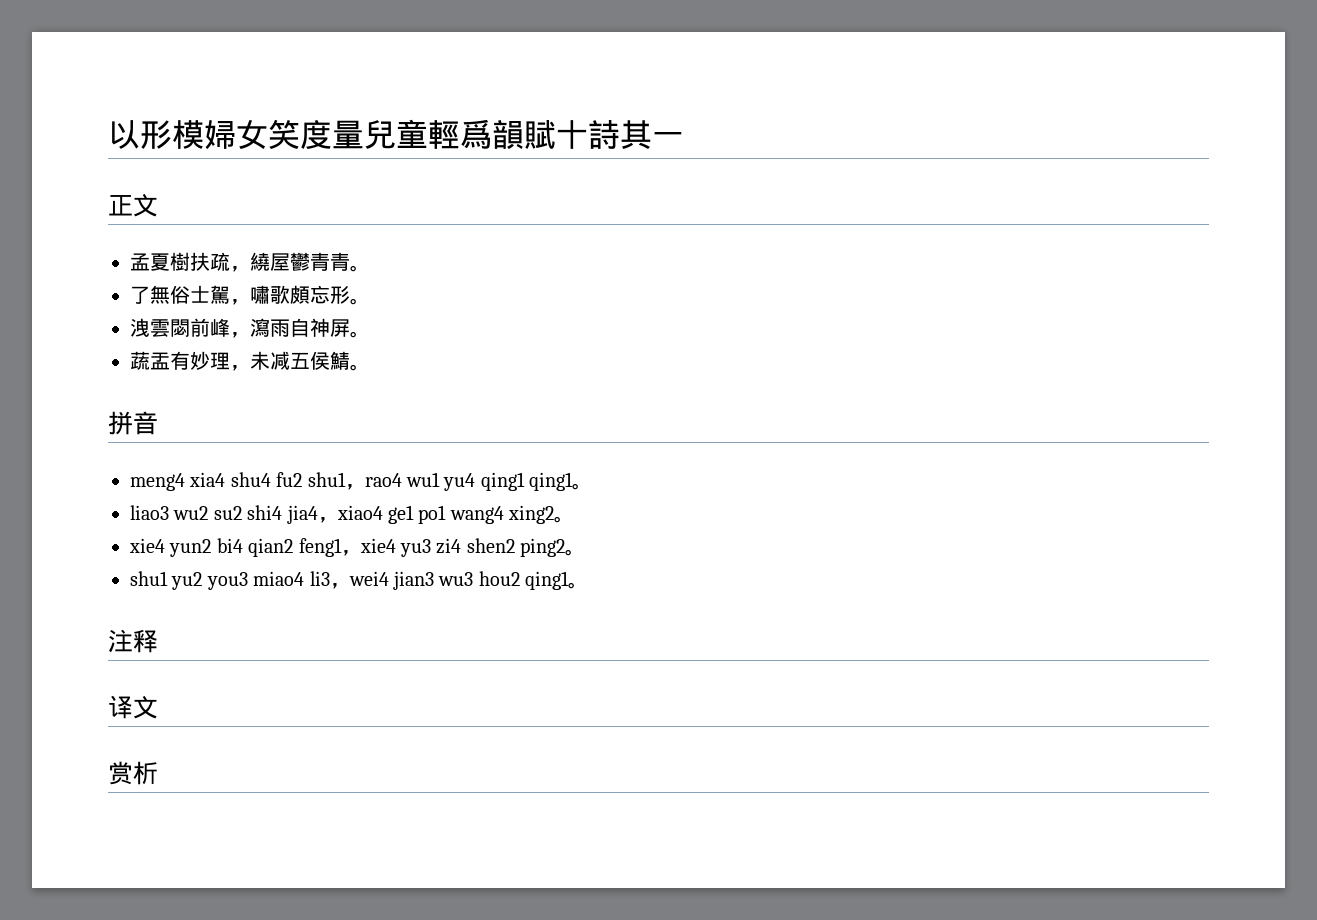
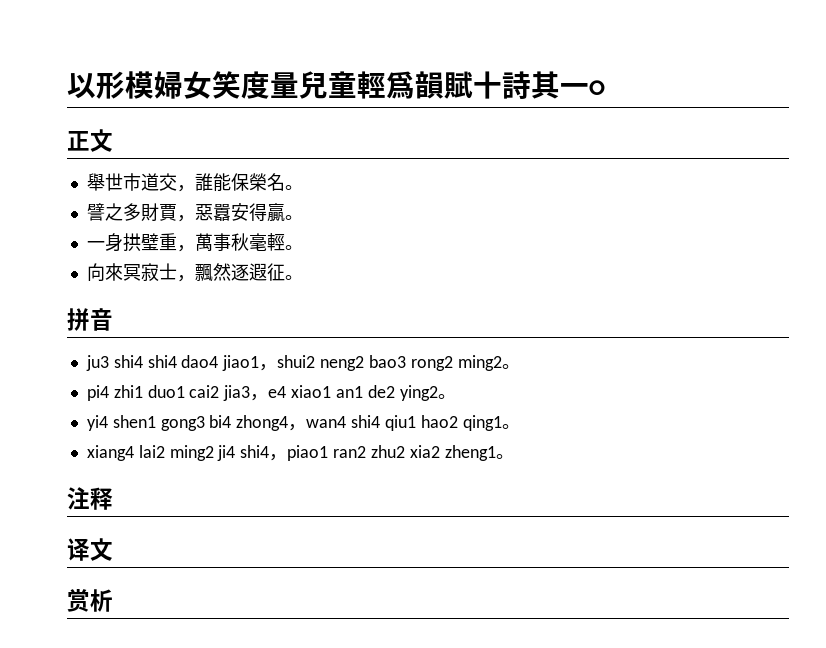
(684, 139) none -> [589,80,605,96] ○
[130,252,370,272] [130,285,370,305] [130,318,370,338] [130,351,370,371] [108,411,158,435] [130,472,593,491] [130,505,575,524] [129,538,586,557] [130,571,570,590] 孟夏樹扶疏，繞屋鬱青青。 // 了無俗士駕，嘯歌頗忘形。 // 洩雲閟前峰，瀉雨自神屏。 // 蔬盂有妙理，未减五侯鯖。 // 拼音 // meng4 xia4 shu4 fu2 shu1，rao4 wu1 yu4 qing1 qing1。 // liao3 wu2 su2 shi4 jia4，xiao4 ge1 po1 wang4 xing2。 // xie4 yun2 bi4 qian2 feng1，xie4 yu3 zi4 shen2 ping2。 // shu1 yu2 you3 miao4 li3，wei4 jian3 wu3 hou2 qing1 -> [86,173,303,192] [86,203,303,222] [86,233,303,252] [86,263,303,282] [67,308,113,331] [85,355,520,371] [86,385,456,401] [86,415,520,431] [86,445,496,461] 舉世市道交，誰能保榮名。 // 譬之多財賈，惡囂安得贏。 // 一身拱璧重，萬事秋毫輕。 // 向來冥寂士，飄然逐遐征。 // 拼音 // ju3 shi4 shi4 dao4 jiao1，shui2 neng2 bao3 rong2 ming2。 // pi4 zhi1 duo1 cai2 jia3，e4 xiao1 an1 de2 ying2。 // yi4 shen1 gong3 bi4 zhong4，wan4 shi4 qiu1 hao2 qing1。 // xiang4 lai2 ming2 ji4 shi4，piao1 ran2 zhu2 xia2 zheng1

